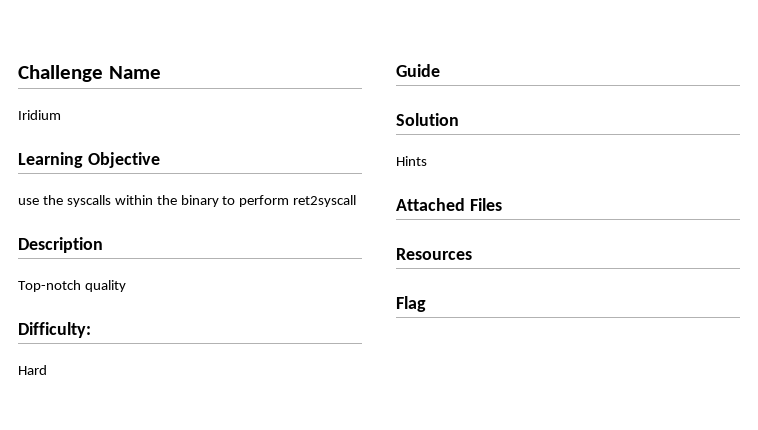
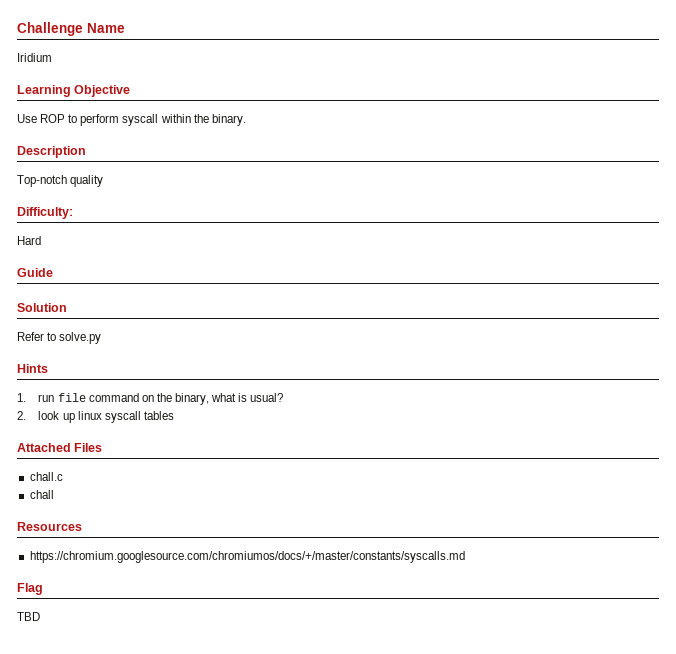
[18,195,357,207] use the syscalls within the binary to perform ret2syscall -> [17,114,246,126] Use ROP to perform syscall within the binary.
[396,156,427,166] Hints -> [17,332,102,344] [17,364,48,373] [17,393,284,405] [17,411,174,423] Refer to solve.py // Hints // 1. run file command on the binary, what is usual? // 2. look up linux syscall tables
(502, 204) none -> [29,472,63,481] [29,490,54,499] // chall.c // chall
(472, 254) none -> [29,551,465,563] // https://chromium.googlesource.com/chromiumos/docs/+/master/constants/syscalls.md
(426, 304) none -> [17,612,40,621] // TBD

